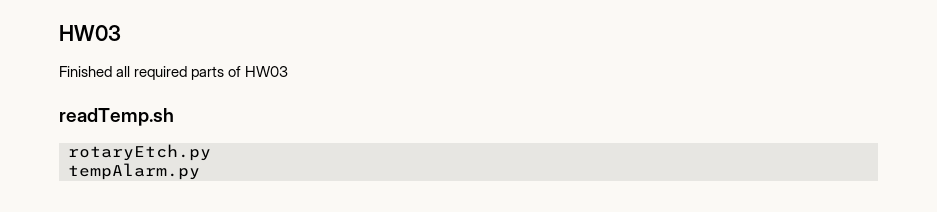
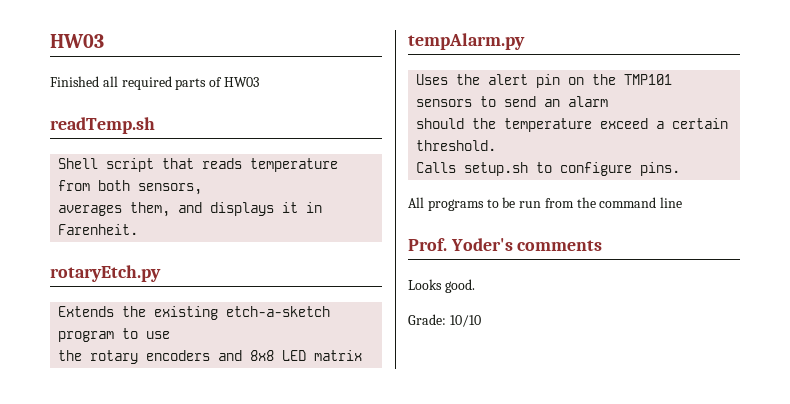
[68,144,211,161] [68,163,200,180] rotaryEtch.py // tempAlarm.py -> [58,158,339,172] [58,180,203,195] [58,202,323,217] [58,224,139,235] [50,265,161,282] [58,306,331,320] [58,328,171,342] [58,350,363,364] [408,33,525,50] [416,74,673,88] [416,96,609,107] [416,118,729,132] [416,140,497,151] [416,162,681,176] [408,197,683,211] [408,238,603,251] [408,279,475,293] [408,314,481,327] Shell script that reads temperature from both sensors, // averages them, and displays it in Farenheit. // rotaryEtch.py // Extends the existing etch-a-sketch program to use // the rotary encoders and 8x8 LED matrix // tempAlarm.py // Uses the alert pin on the TMP101 sensors to send an alarm // should the temperature exceed a certain threshold. // Calls setup.sh to configure pins. // All programs to be run from the command line // Prof. Yoder's comments // Looks good. // Grade: 10/10

